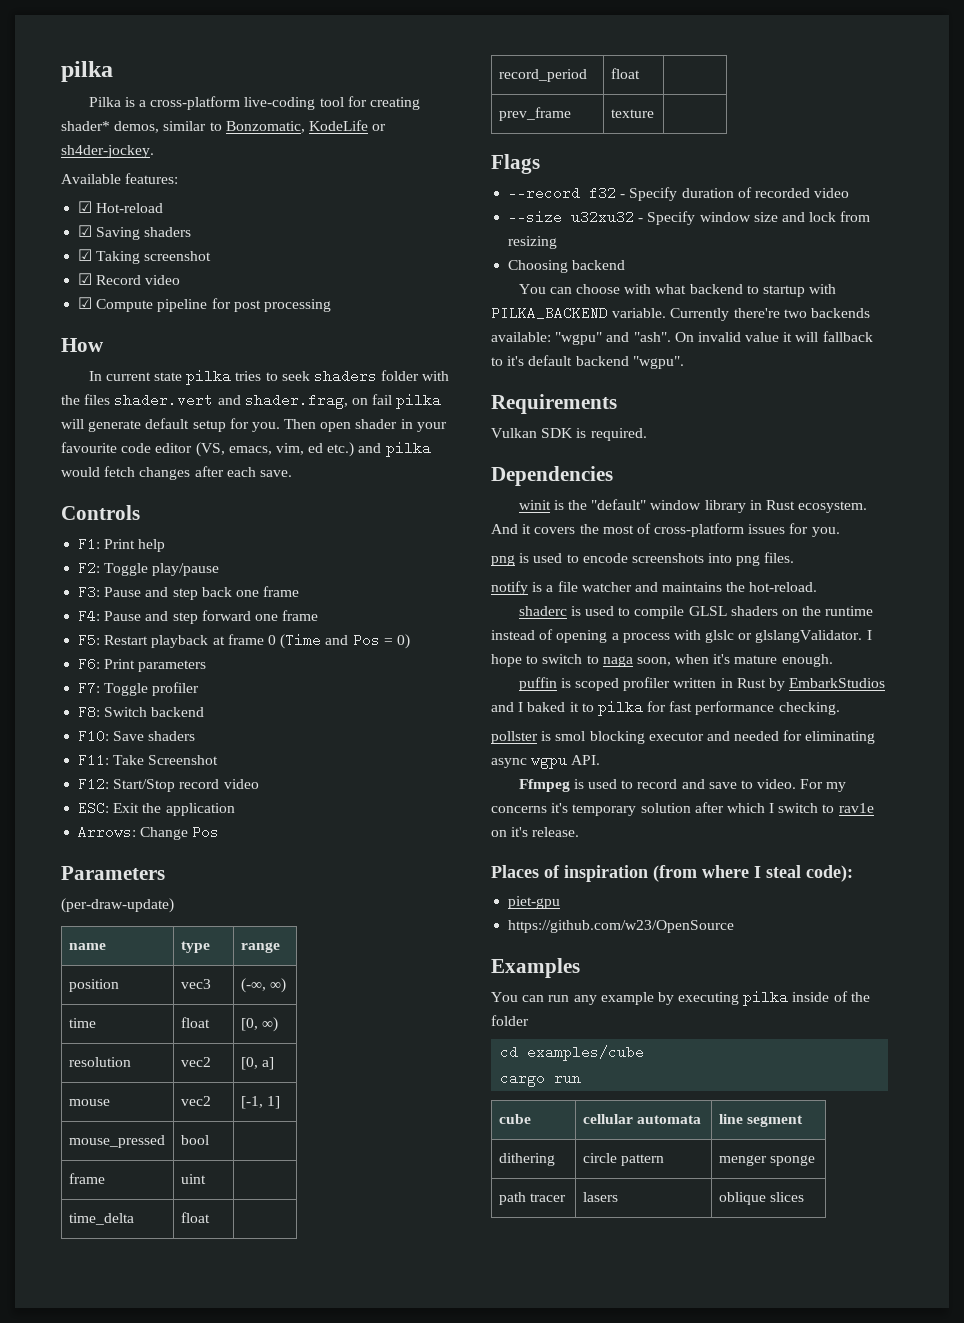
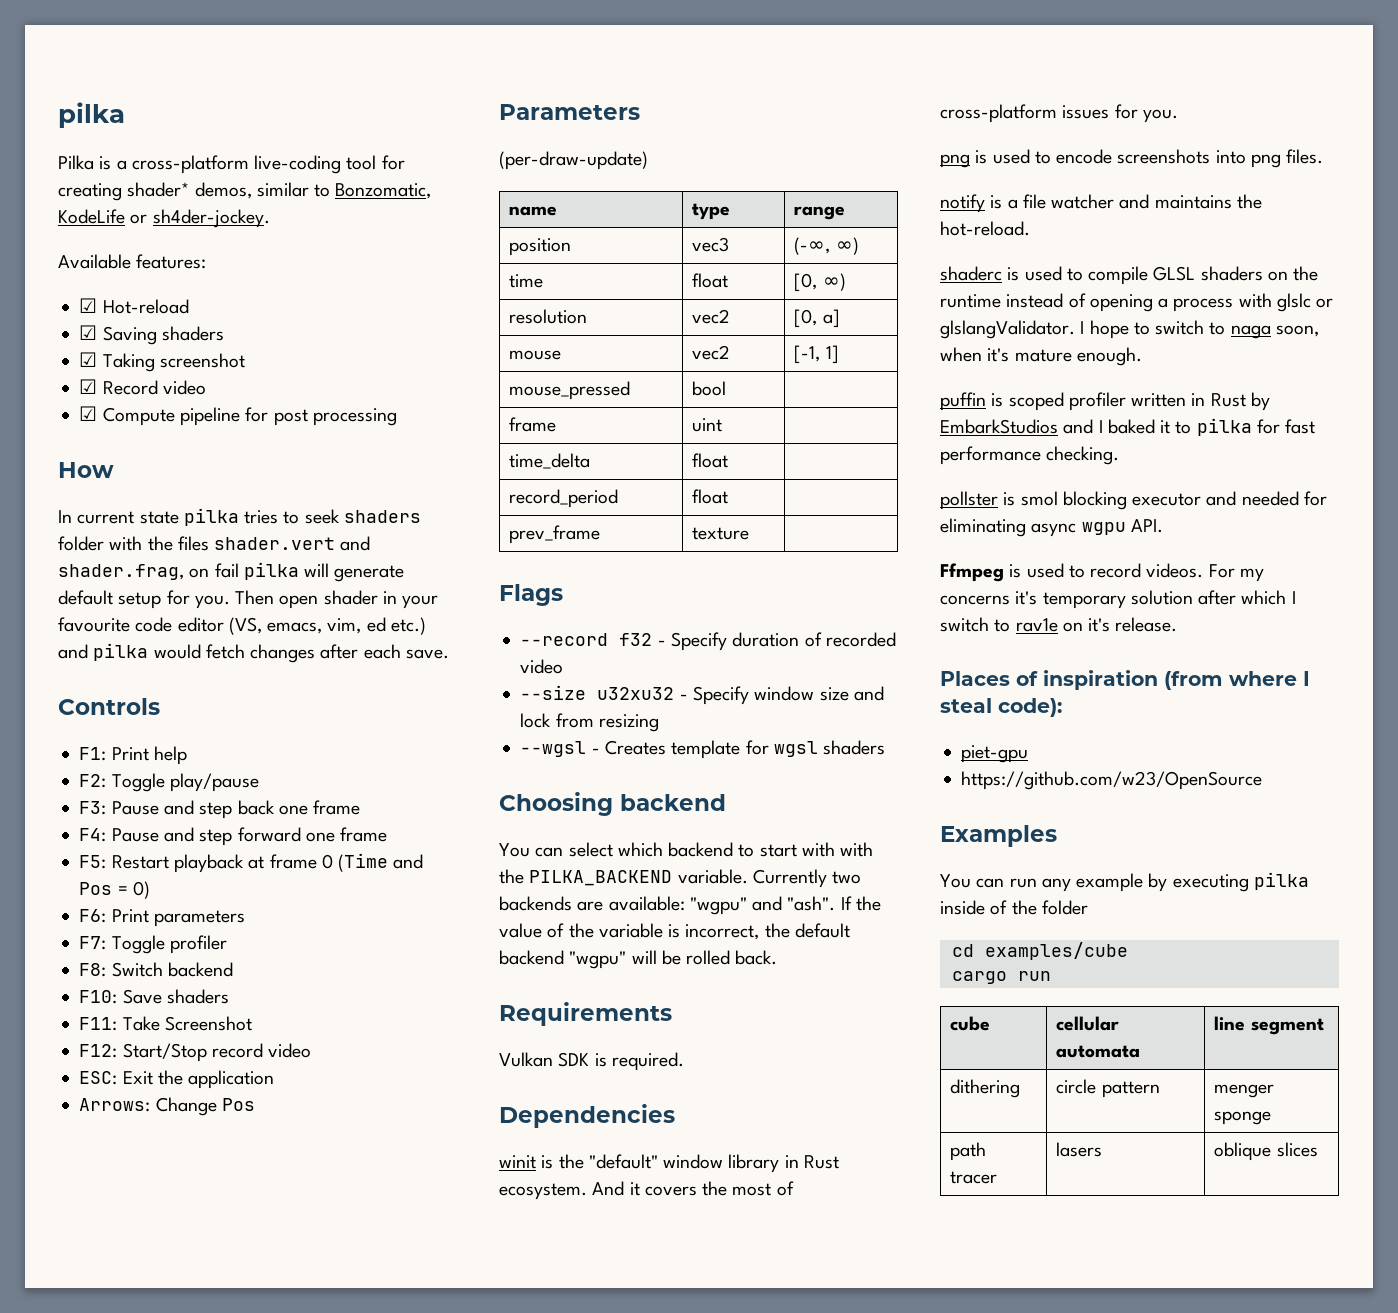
[508,260,626,273] [518,284,837,297] Choosing backend // You can choose with what backend to startup with -> [520,740,886,759] [499,792,726,816] [499,842,874,857] [499,869,524,884] --wgsl - Creates template for wgsl shaders // Choosing backend // You can select which backend to start with with the
[733,308,780,318] there're -> (827, 878) none
(870, 313) none -> [577,901,604,911] are
[674,331,873,342] [491,355,684,369] On invalid value it will fallback to it's default backend "wgpu". -> [840,896,881,911] [499,923,850,940] [499,950,778,969] If the value of the variable is incorrect, the default backend "wgpu" will be rolled back.
[681,779,797,789] and save to video. -> [1146,563,1204,578] videos.

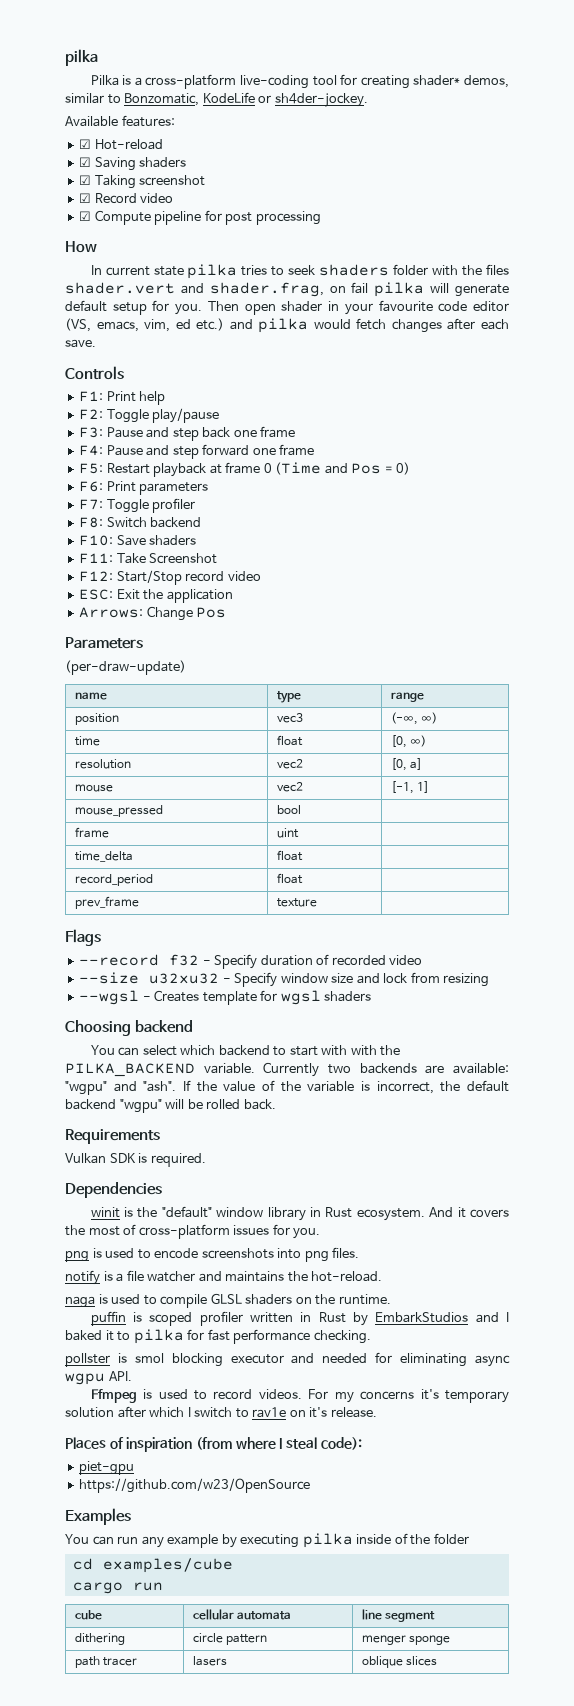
[940,266,1002,281] shaderc -> [65,1296,95,1308] naga
[940,293,1334,312] [940,320,1319,339] [940,347,1142,366] runtime instead of opening a process with glslc or glslangValidator. I hope to switch to naga soon, when it's mature enough. -> [338,1294,391,1305] runtime.

